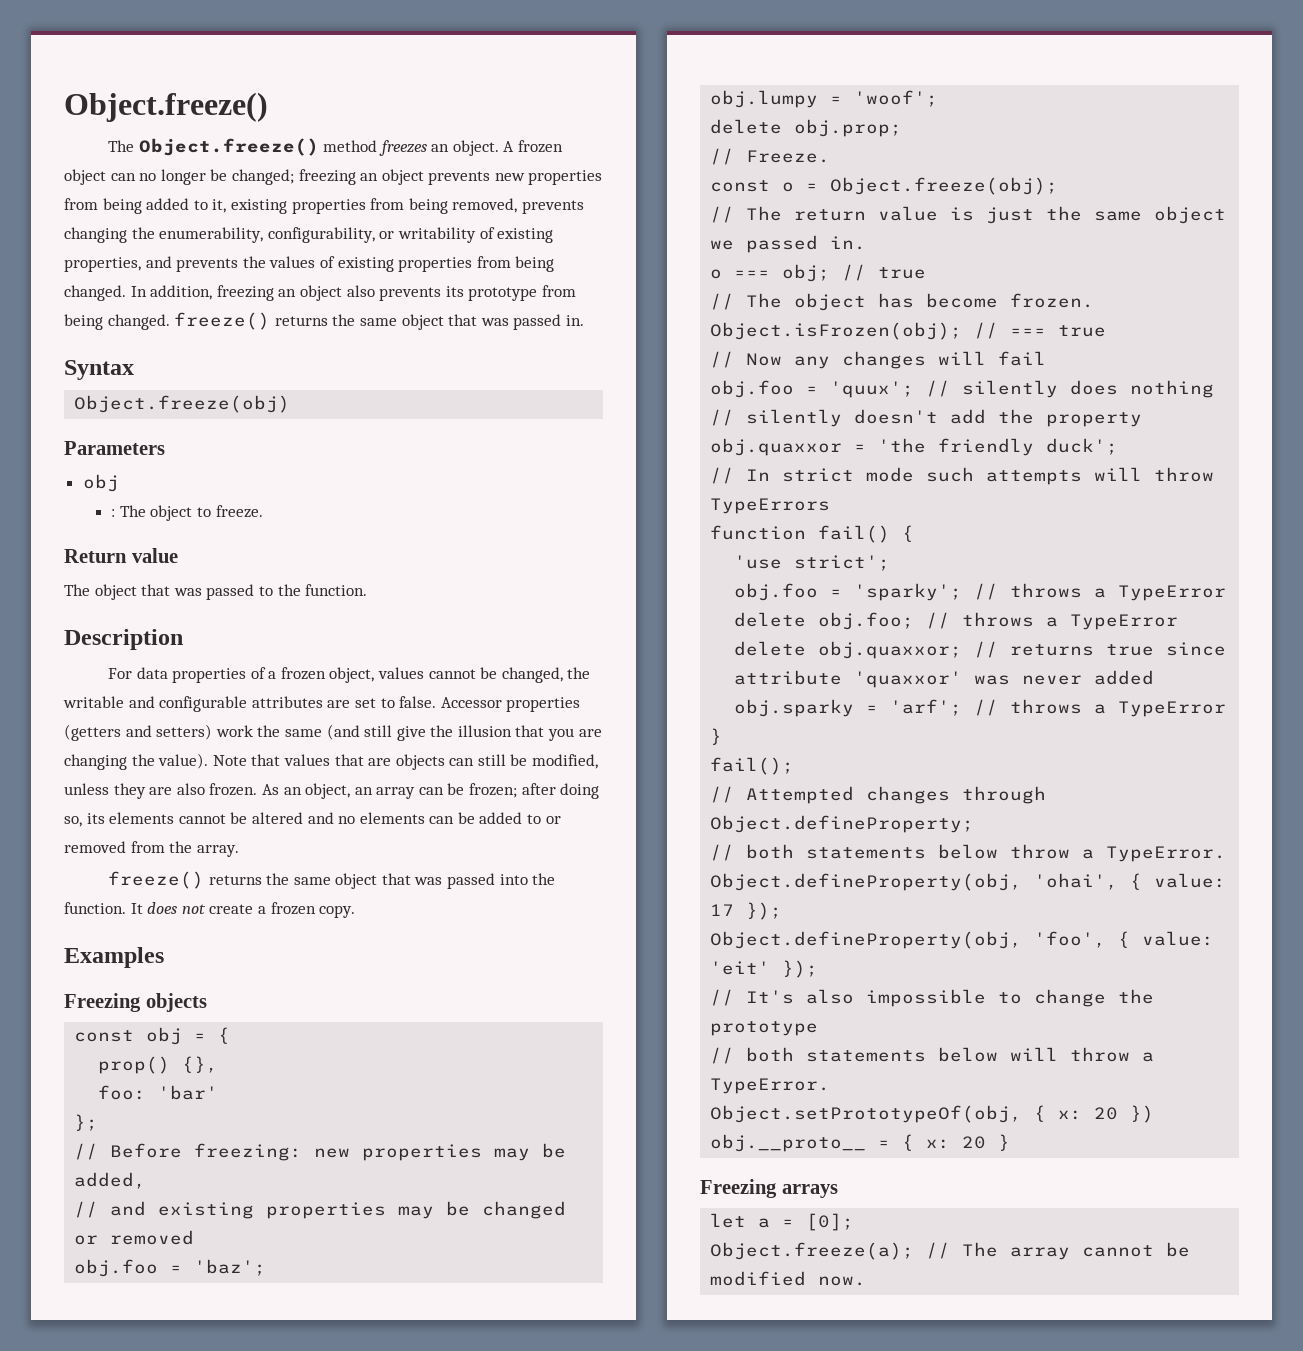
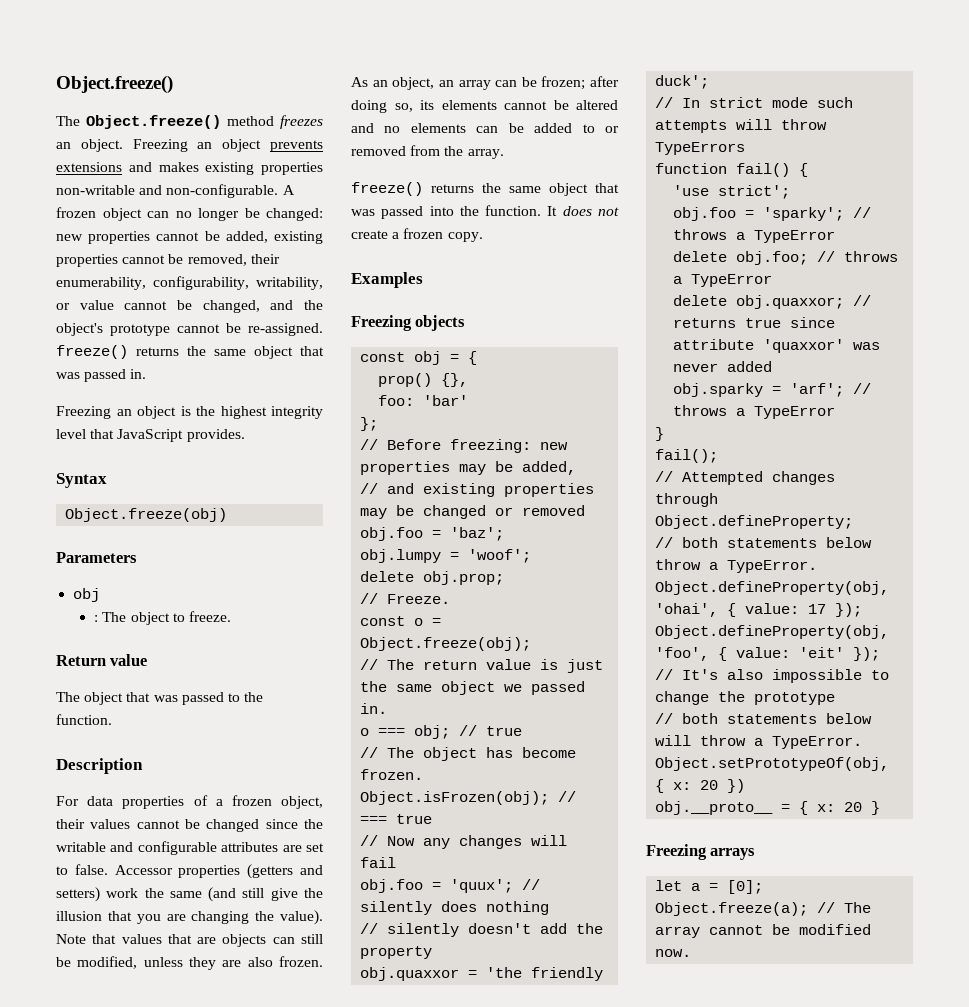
(499, 148) none -> [132,139,323,152] [56,162,323,175] [56,184,279,198] Freezing an object prevents extensions and makes existing properties non-writable and non-configurable.
[231,169,603,185] [64,198,584,214] [64,227,554,243] [64,256,555,272] [64,285,576,301] [64,314,170,330] changed; freezing an object prevents new properties from being added to it, existing properties from being removed, prevents changing the enumerability, configurability, or writability of existing properties, and prevents the values of existing properties from being changed. In addition, freezing an object also prevents its prototype from being changed. -> [266,208,323,221] [56,231,323,244] [56,254,280,267] [56,276,323,290] [56,300,323,313] [56,323,323,336] changed: new properties cannot be added, existing properties cannot be removed, their enumerability, configurability, writability, or value cannot be changed, and the object's prototype cannot be re-assigned.
(584, 320) none -> [56,406,323,419] [56,429,245,442] // Freezing an object is the highest integrity level that JavaScript provides.
(375, 675) none -> [56,819,85,829] their
[501,667,563,683] changed, -> [206,819,298,832] changed since

